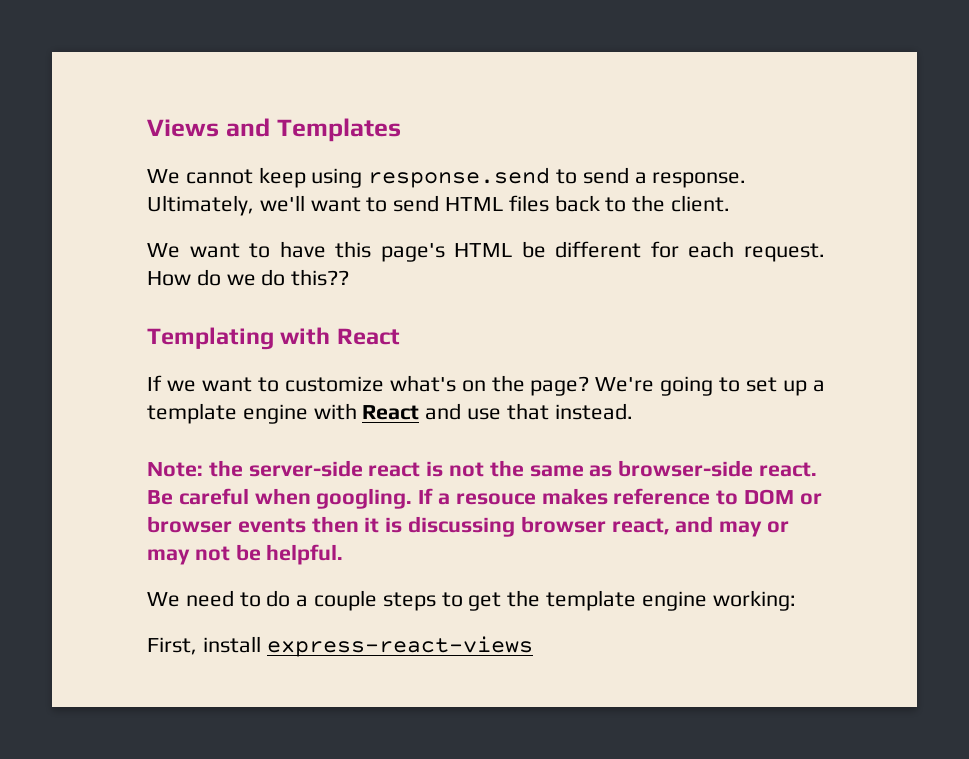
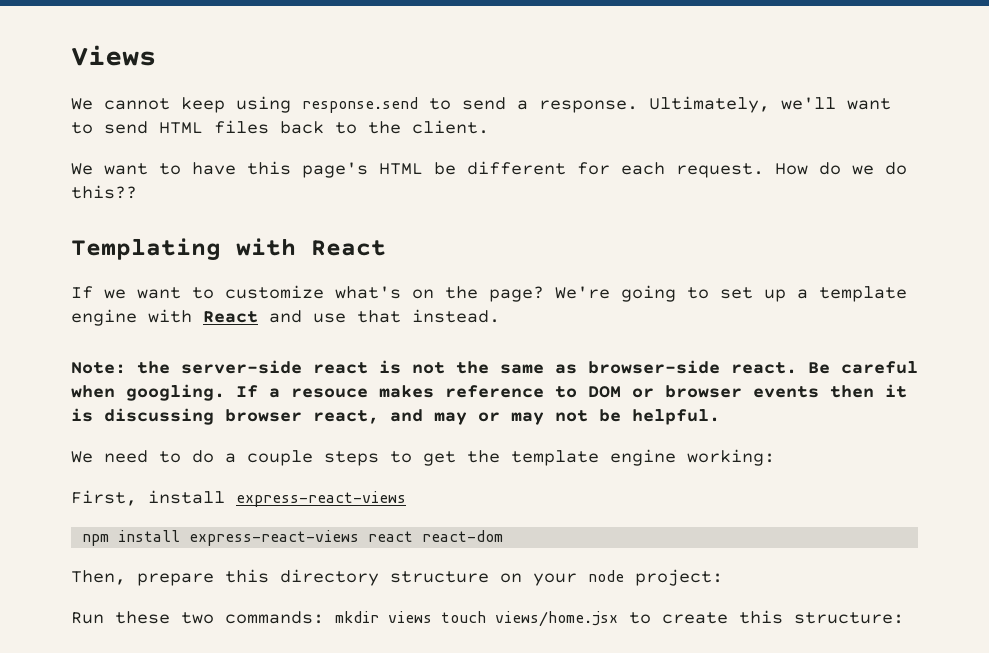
[225,118,401,142] and Templates -> (156, 55) none
(533, 646) none -> [82,530,504,546] [71,569,723,586] [71,610,904,627] // npm install express-react-views react react-dom // Then, prepare this directory structure on your node project: // Run these two commands: mkdir views touch views/home.jsx to create this structure:

